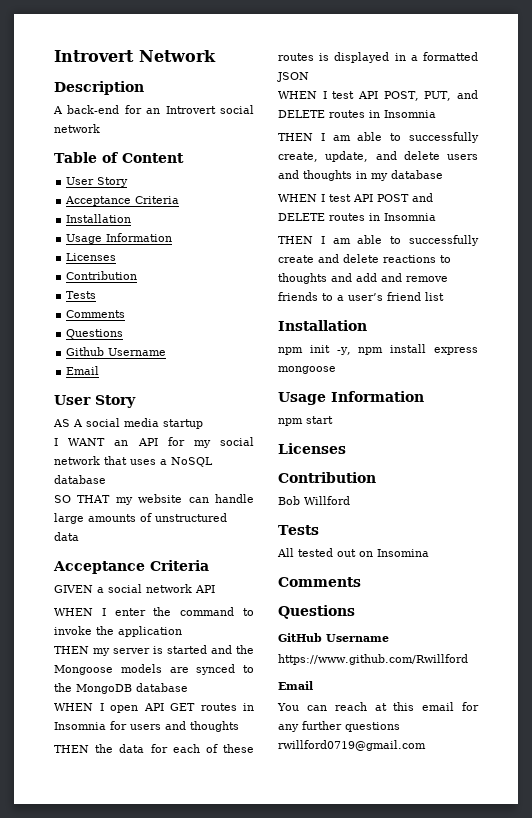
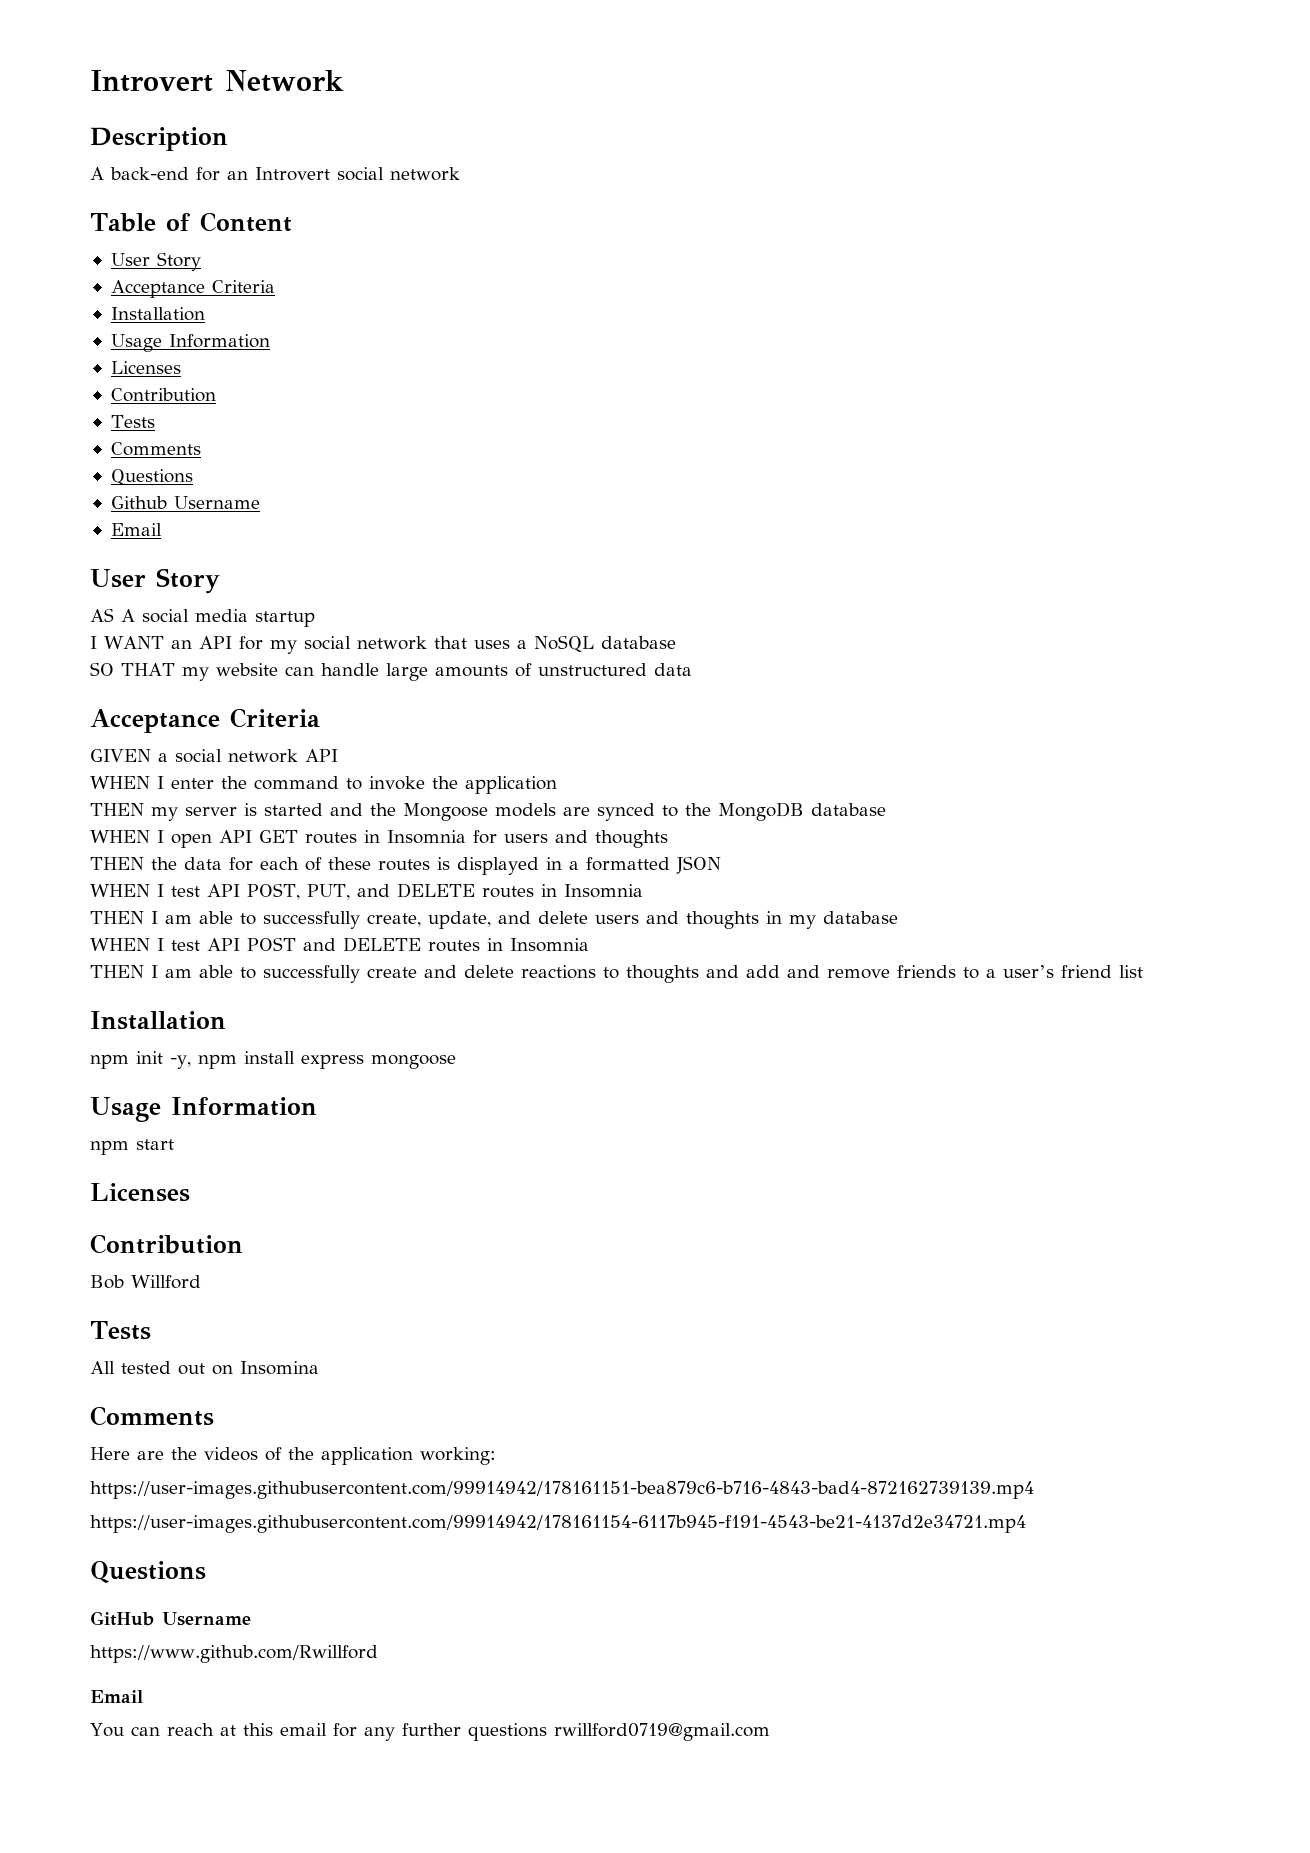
(361, 582) none -> [90,1447,496,1465] [90,1481,1034,1499] [90,1515,1026,1533] // Here are the videos of the application working: // https://user-images.githubusercontent.com/99914942/178161151-bea879c6-b716-4843-bad4-872162739139.mp4 // https://user-images.githubusercontent.com/99914942/178161154-6117b945-f191-4543-be21-4137d2e34721.mp4

